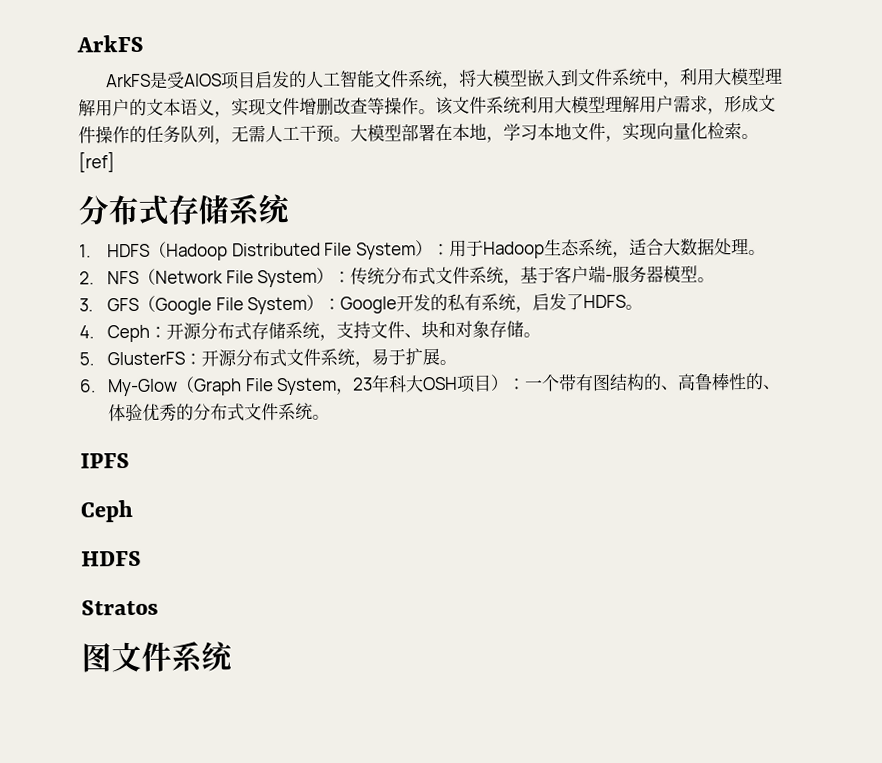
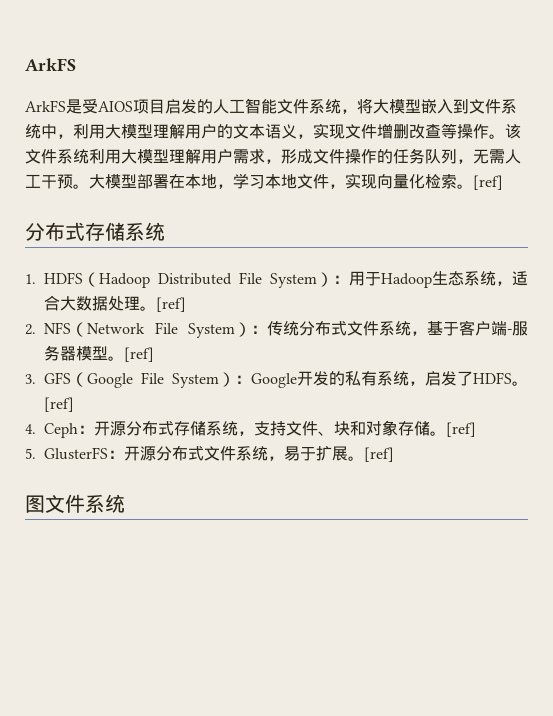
(766, 252) none -> [156,297,187,312] [ref]
(716, 280) none -> [124,347,155,362] [ref]
(644, 307) none -> [44,397,75,412] [ref]
(542, 335) none -> [446,422,477,437] [ref]
[79,372,782,397] [108,402,331,422] [80,453,130,469] [80,499,133,523] [81,550,142,567] [81,599,159,616] // 6. My-Glow（Graph File System，23年科大OSH项目）：一个带有图结构的、高鲁棒性的、体验优秀的分布式文件系统。 // IPFS // Ceph // HDFS // Stratos -> [364,447,395,462] [ref]

